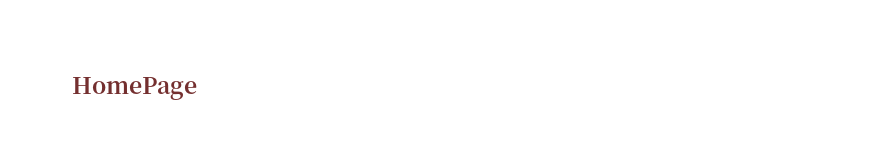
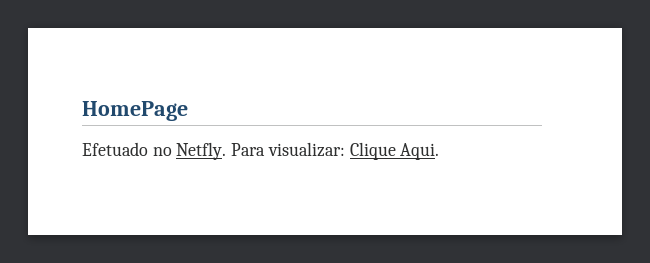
(197, 88) none -> [82,142,440,160] // Efetuado no Netfly. Para visualizar: Clique Aqui.

